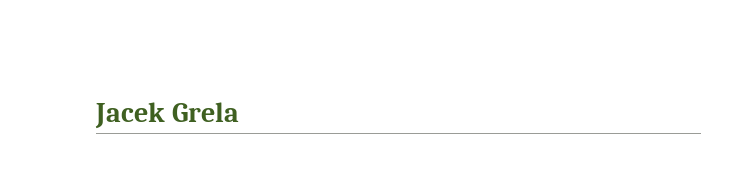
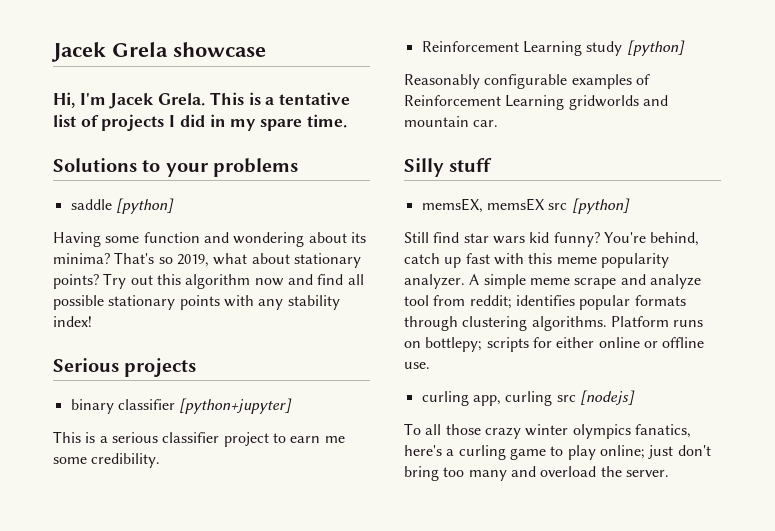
(239, 112) none -> [173,42,266,57] [53,92,351,109] [53,114,347,131] [53,158,299,177] [70,198,174,214] [53,232,366,247] [53,252,361,268] [53,273,364,289] [53,295,340,310] [53,316,92,327] [53,358,197,377] [70,398,293,414] [53,431,345,447] [53,453,161,468] [421,40,685,56] [404,74,650,89] [404,95,668,110] [404,116,499,127] [404,158,493,177] [421,198,630,214] [404,232,700,247] [404,253,669,268] [404,274,701,289] [404,295,686,310] [404,316,704,331] [404,337,705,352] [404,362,430,369] [421,390,635,406] [404,423,691,439] [404,445,711,460] [404,466,669,481] showcase // Hi, I'm Jacek Grela. This is a tentative list of projects I did in my spare time. // Solutions to your problems // saddle [python] // Having some function and wondering about its minima? That's so 2019, what about stationary points? Try out this algorithm now and find all possible stationary points with any stability index! // Serious projects // binary classifier [python+jupyter] // This is a serious classifier project to earn me some credibility. // Reinforcement Learning study [python] // Reasonably configurable examples of Reinforcement Learning gridworlds and mountain car. // Silly stuff // memsEX, memsEX src [python] // Still find star wars kid funny? You're behind, catch up fast with this meme popularity analyzer. A simple meme scrape and analyze tool from reddit; identifies popular formats through clustering algorithms. Platform runs on bottlepy; scripts for either online or offline use. // curling app, curling src [nodejs] // To all those crazy winter olympics fanatics, here's a curling game to play online; just don't bring too many and overload the server.

